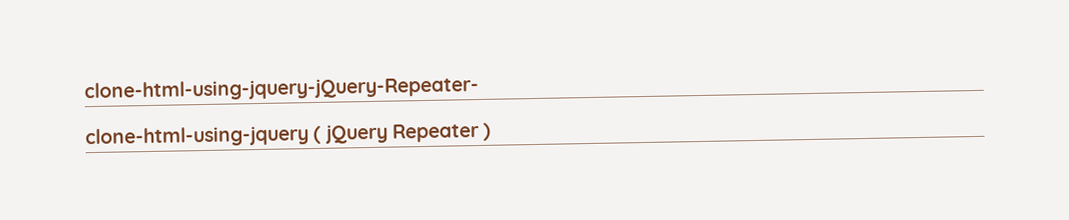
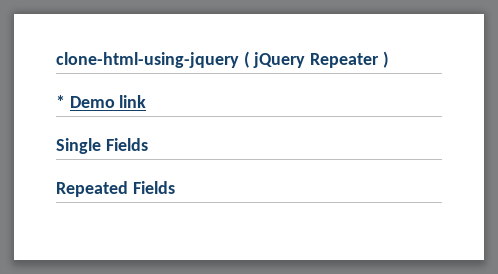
[84,76,479,103] clone-html-using-jquery-jQuery-Repeater- // -> (56, 60) none
(492, 131) none -> [56,95,147,108] [56,138,148,154] [56,181,175,197] // * Demo link // Single Fields // Repeated Fields

